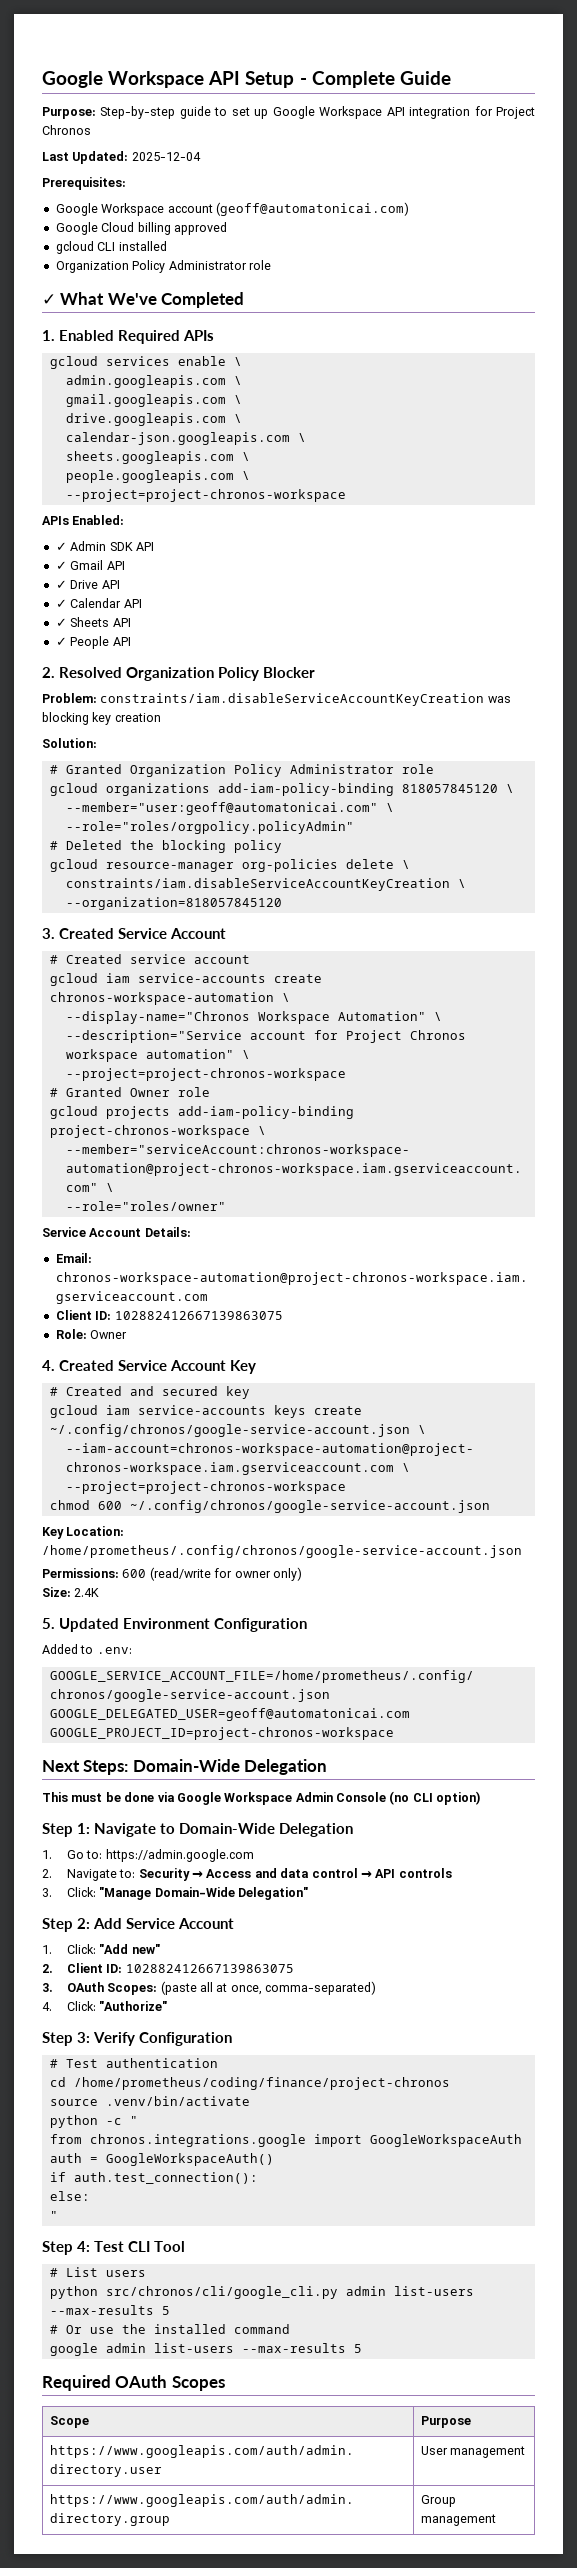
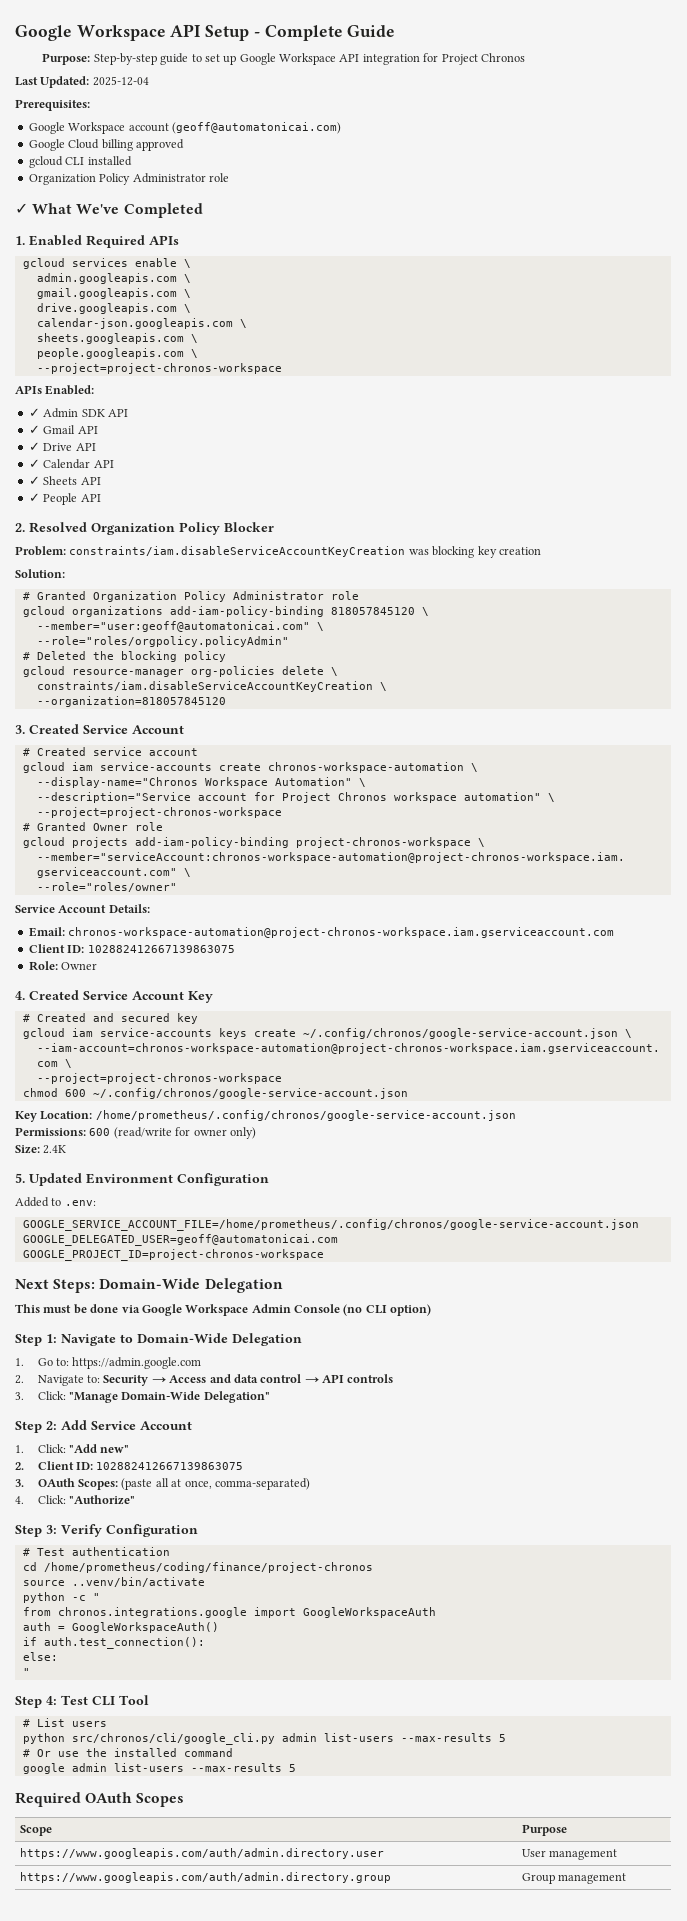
[105,2096,250,2106] .venv/bin/activate -> [71,1577,205,1587] ..venv/bin/activate

